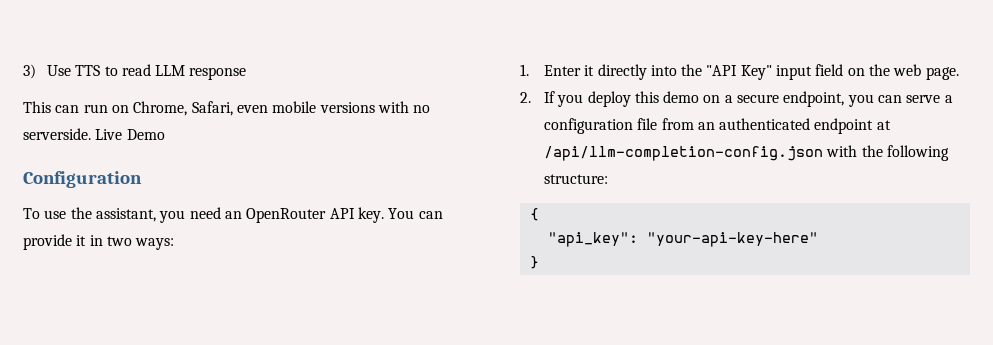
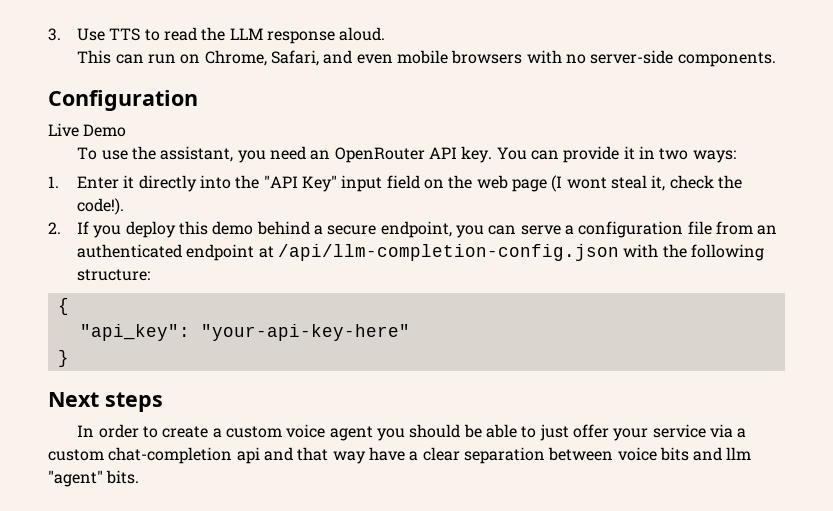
[23,64,36,79] 3) -> [48,28,61,41] 3.
(151, 70) none -> [201,27,226,41] the
(247, 73) none -> [339,27,386,41] aloud.
(233, 108) none -> [323,50,353,64] and
[319,102,375,113] versions -> [451,50,523,64] browsers
[23,128,91,140] serverside. -> [590,50,776,67] [48,90,198,111] server-side components. // Configuration //
[23,171,142,188] // Configuration -> (127, 130) none
[925,67,959,80] page. -> [511,175,742,192] [77,198,125,215] page (I wont steal it, check the code!).
[703,95,721,103] on -> [256,221,310,235] behind
(539, 262) none -> [48,392,163,412] [77,424,747,441] [48,447,752,464] [48,470,140,487] // Next steps // In order to create a custom voice agent you should be able to just offer your service via a custom chat-completion api and that way have a clear separation between voice bits and llm "agent" bits.

